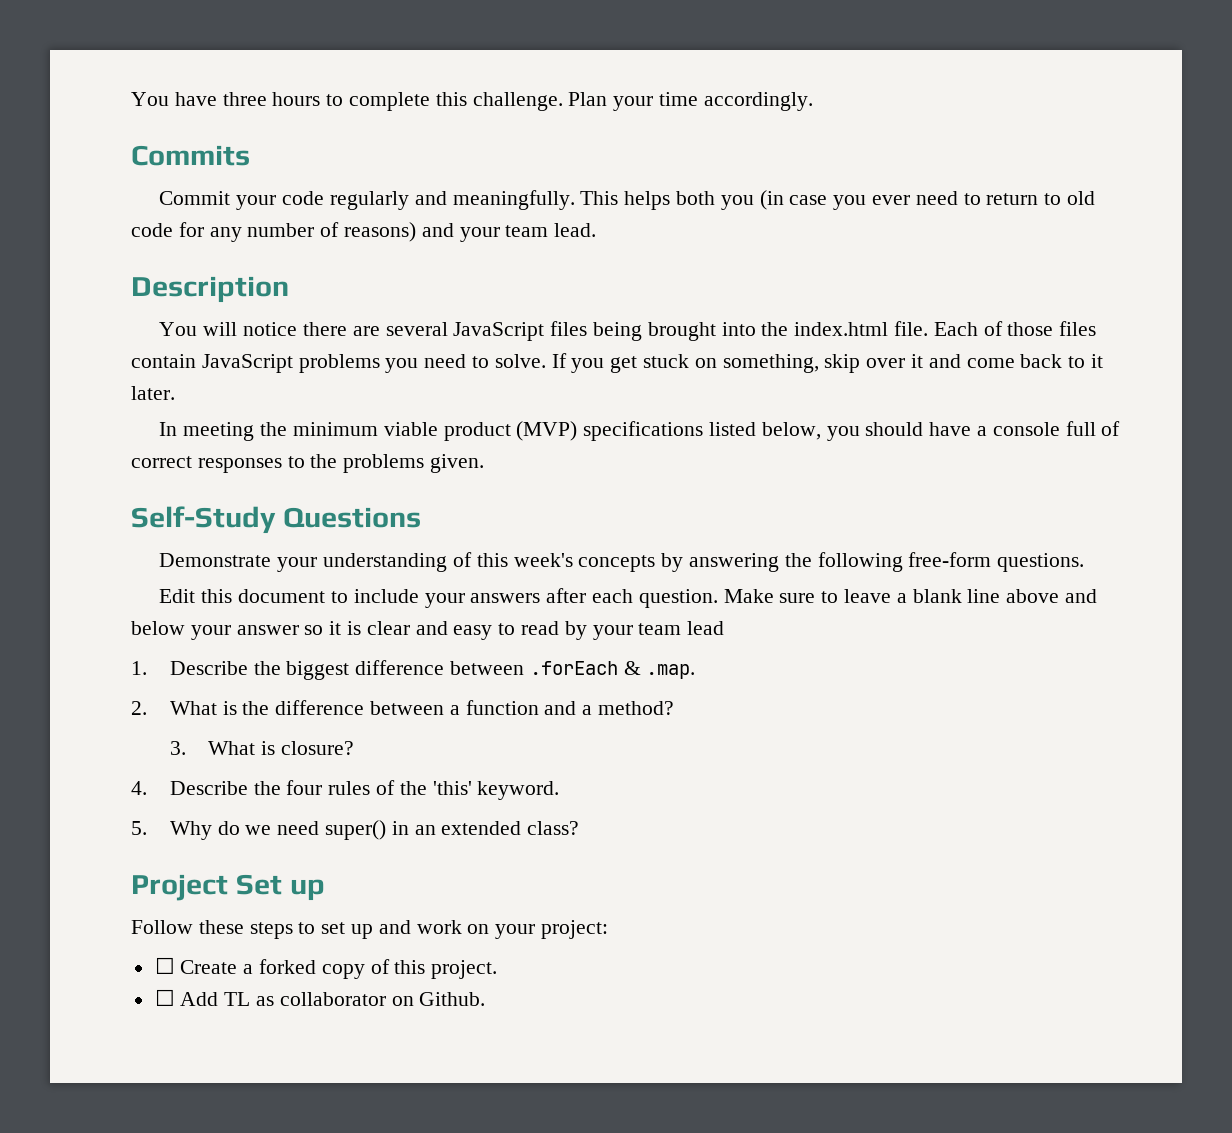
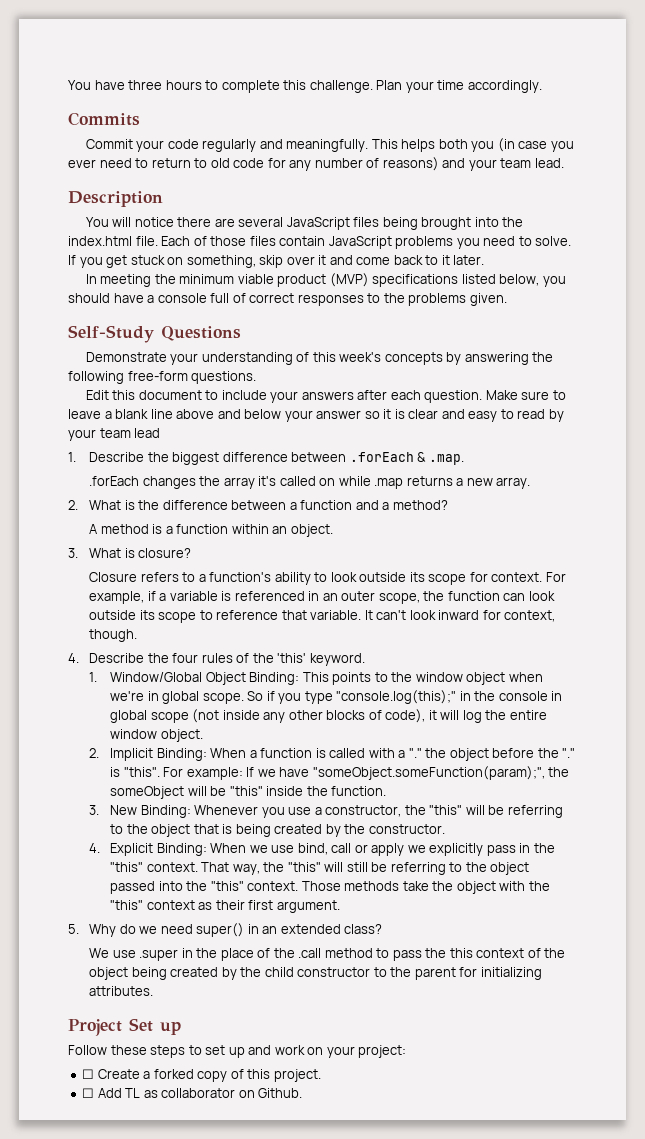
(696, 671) none -> [89,476,531,489] // .forEach changes the array it's called on while .map returns a new array.
[169,741,355,755] 3. What is closure? -> [89,524,333,537] [68,548,192,558] [89,572,566,585] [89,591,555,604] [89,610,556,623] [89,629,138,642] A method is a function within an object. // 3. What is closure? // Closure refers to a function's ability to look outside its scope for context. For example, if a variable is referenced in an outer scope, the function can look outside its scope to reference that variable. It can't look inward for context, though.
(560, 790) none -> [89,672,543,685] [110,690,563,704] [110,709,547,723] [110,729,203,742] [89,748,576,761] [110,766,570,780] [110,786,387,799] [89,805,563,818] [110,824,445,837] [89,843,555,856] [110,862,530,875] [110,881,550,894] [110,900,340,913] // 1. Window/Global Object Binding: This points to the window object when we're in global scope. So if you type "console.log(this);" in the console in global scope (not inside any other blocks of code), it will log the entire window object. // 2. Implicit Binding: When a function is called with a "." the object before the "." is "this". For example: If we have "someObject.someFunction(param);", the someObject will be "this" inside the function. // 3. New Binding: Whenever you use a constructor, the "this" will be referring to the object that is being created by the constructor. // 4. Explicit Binding: When we use bind, call or apply we explicitly pass in the "this" context. That way, the "this" will still be referring to the object passed into the "this" context. Those methods take the object with the "this" context as their first argument.
(580, 828) none -> [89,948,566,961] [89,967,542,980] [89,986,154,996] // We use .super in the place of the .call method to pass the this context of the object being created by the child constructor to the parent for initializing attributes.

